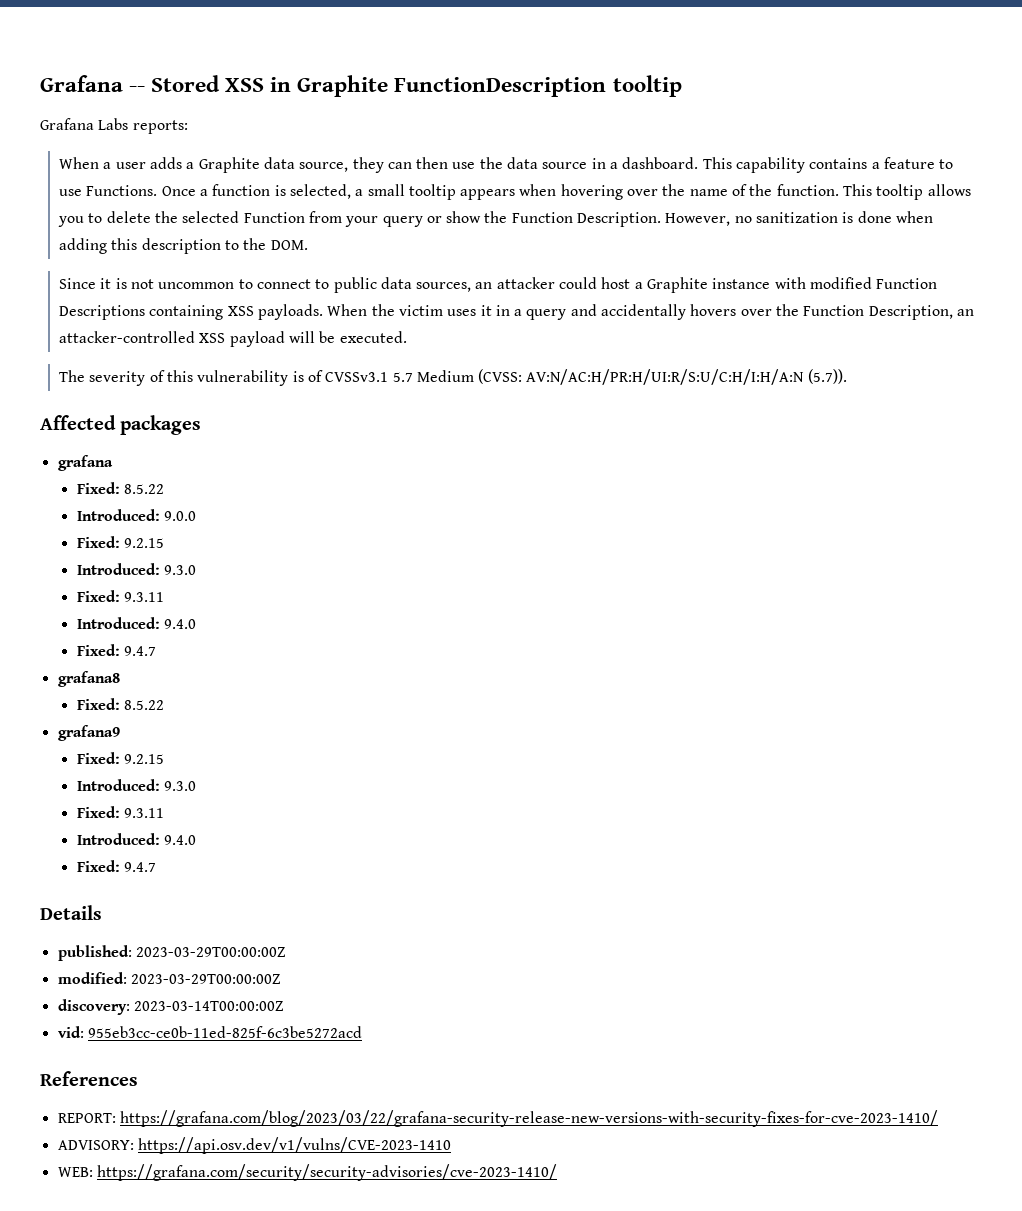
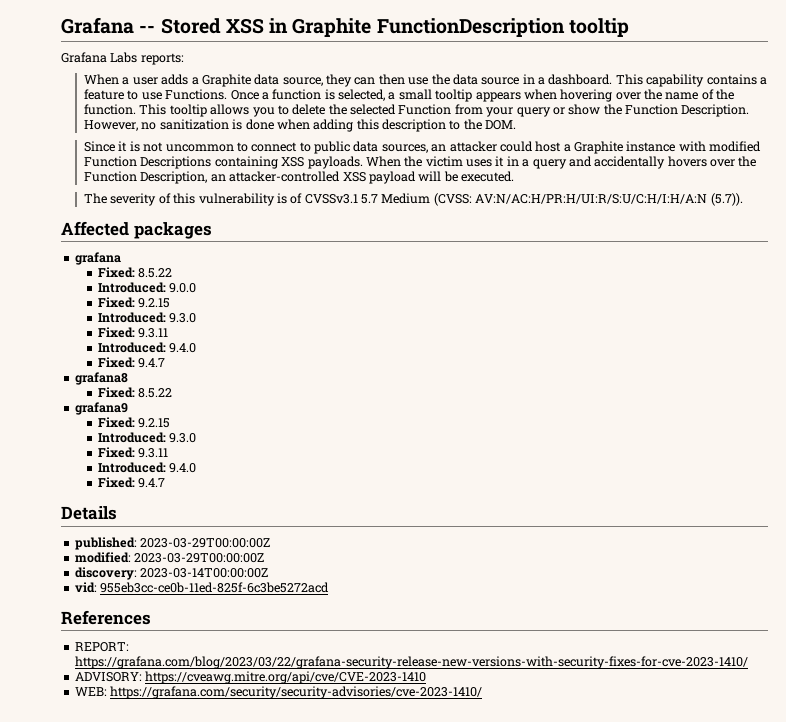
[137,1137,451,1154] https://api.osv.dev/v1/vulns/CVE-2023-1410 -> [145,671,427,684] https://cveawg.mitre.org/api/cve/CVE-2023-1410

